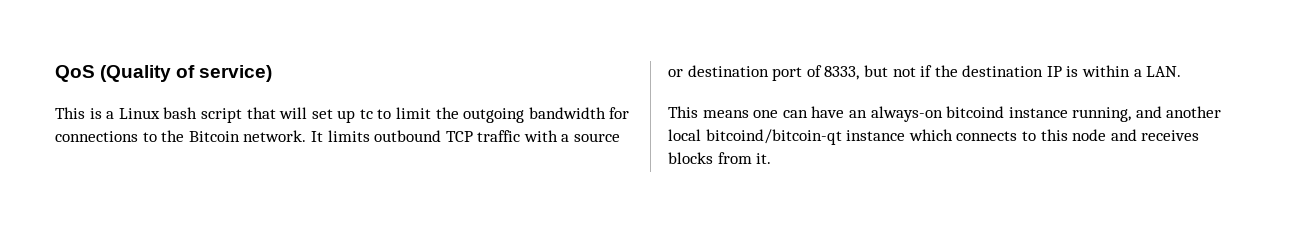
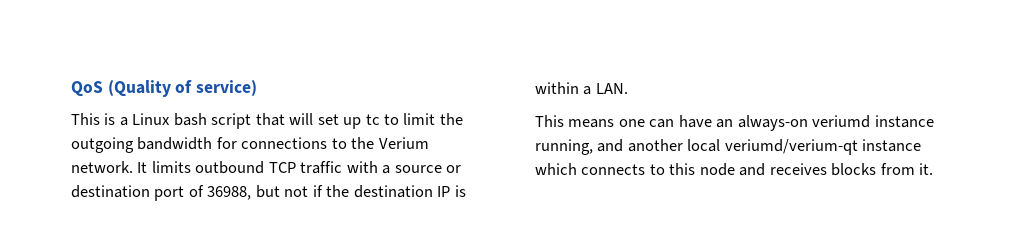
[188,131,240,142] Bitcoin -> [378,137,429,149] Verium
[824,66,860,80] 8333, -> [207,186,252,200] 36988,
[946,106,1005,118] bitcoind -> [812,115,871,128] veriumd
[705,129,842,145] bitcoind/bitcoin-qt -> [724,139,858,155] veriumd/verium-qt

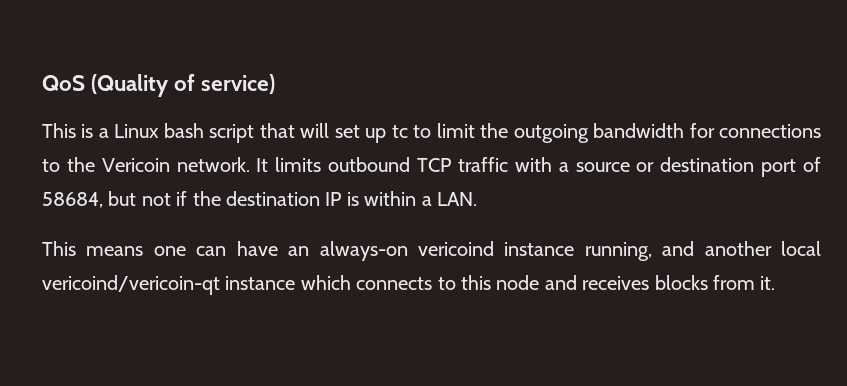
[378,137,429,149] Verium -> [101,158,170,172] Vericoin
[207,186,252,200] 36988, -> [42,192,103,208] 58684,
[812,115,871,128] veriumd -> [417,241,494,256] vericoind
[724,139,858,155] veriumd/verium-qt -> [42,275,220,295] vericoind/vericoin-qt

